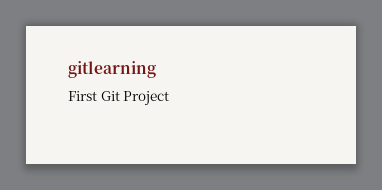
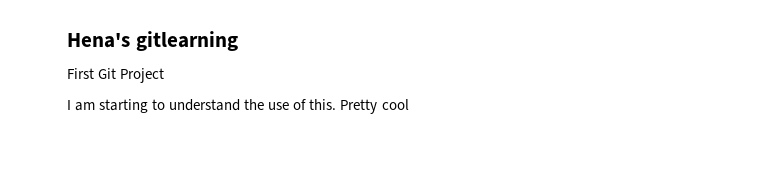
(68, 69) none -> [67,33,130,48] Hena's
(170, 98) none -> [67,99,409,114] // I am starting to understand the use of this. Pretty cool

